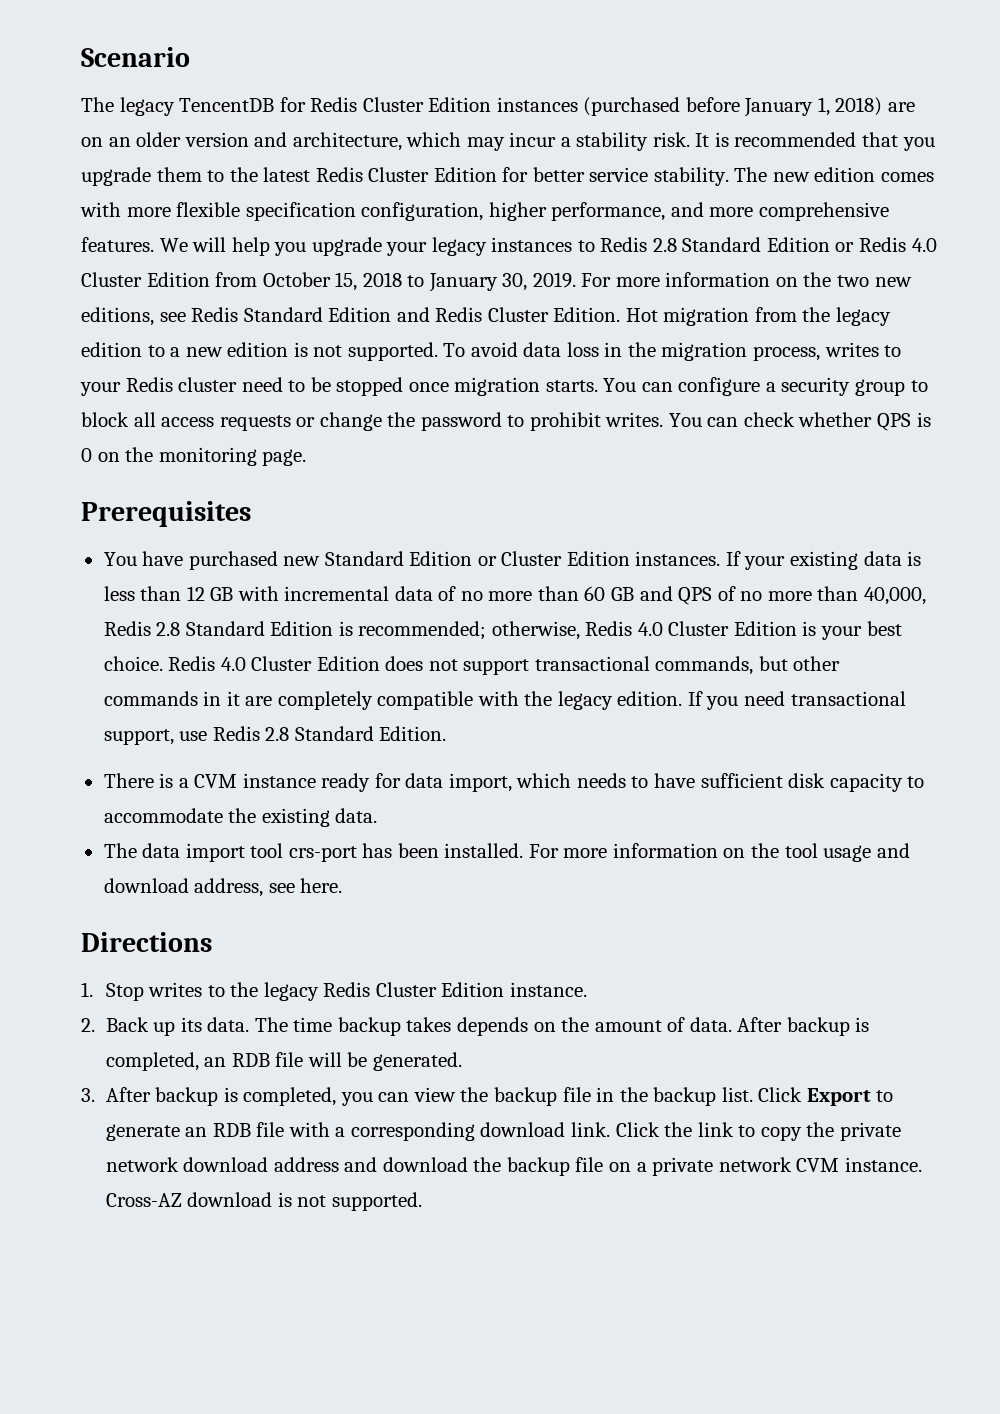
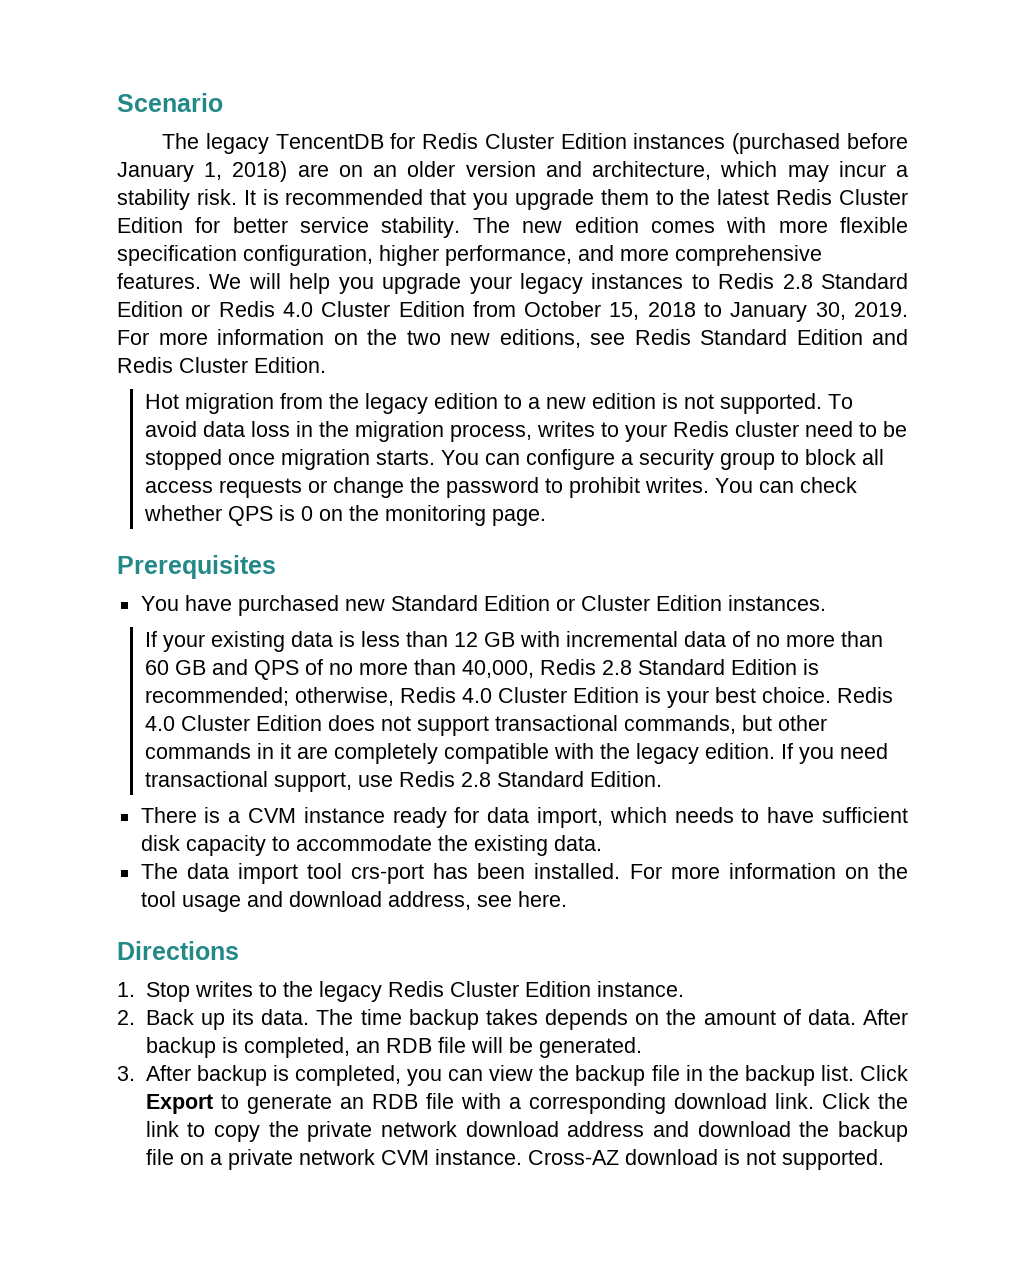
(621, 314) none -> (326, 365) //
(721, 558) none -> (826, 603) //

